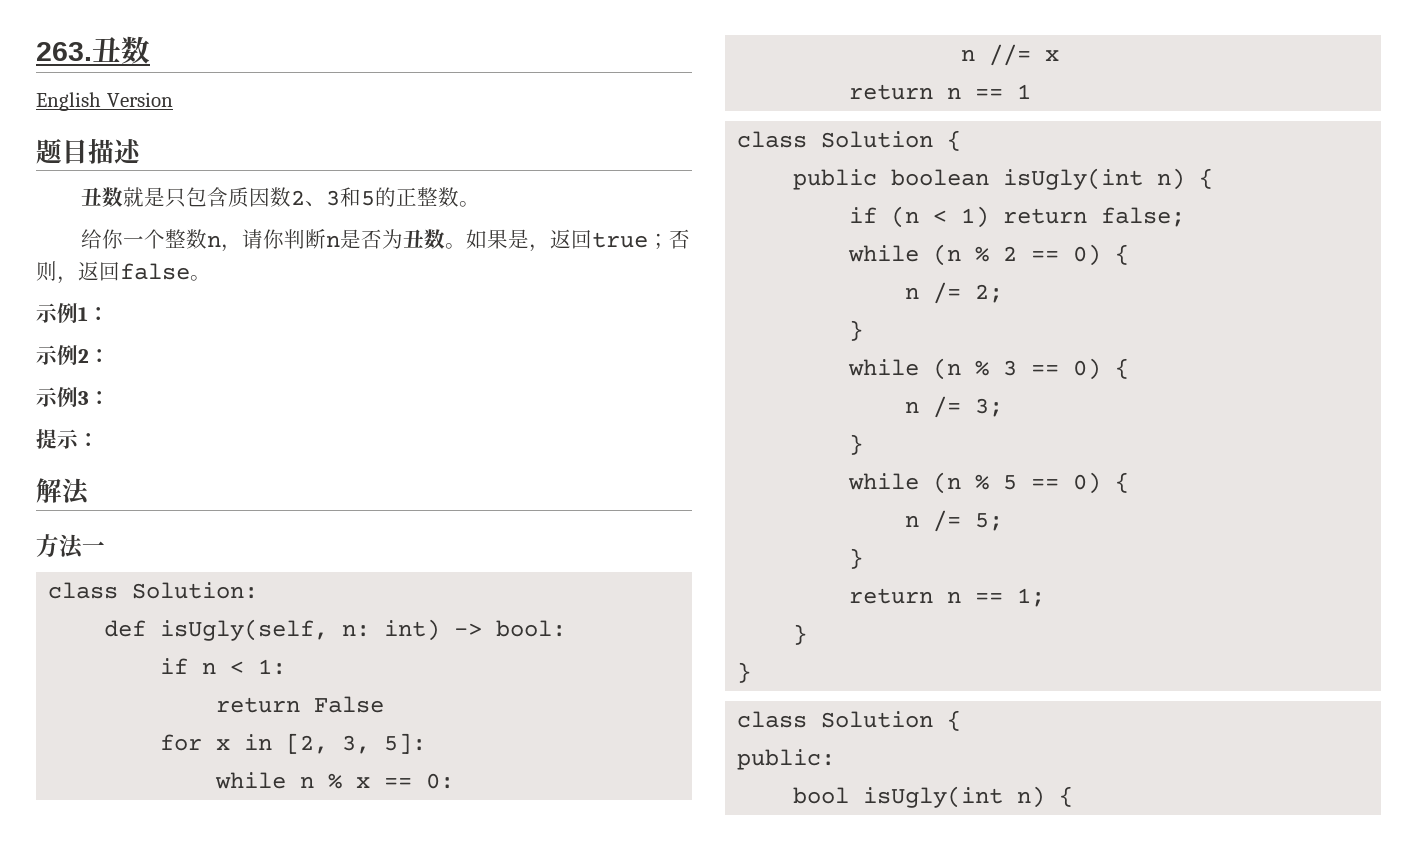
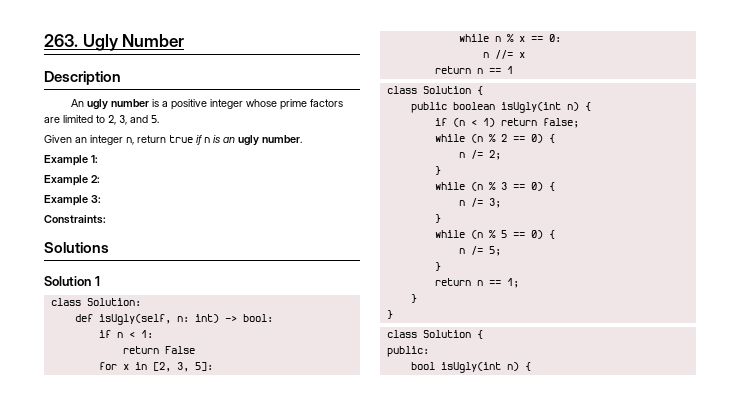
[92,36,150,64] [36,92,173,111] [36,138,142,164] [80,187,480,208] [80,229,690,252] [36,261,211,284] [36,302,109,323] [36,344,110,365] [36,386,110,407] [36,429,99,449] [36,478,90,505] [36,534,105,559] 丑数 // English Version // 题目描述 // 丑数就是只包含质因数2、3和5的正整数。 // 给你一个整数n，请你判断n是否为丑数。如果是，返回true；否则，返回false。 // 示例1： // 示例2： // 示例3： // 提示： // 解法 // 方法一 -> [82,34,185,51] [44,71,121,85] [70,99,343,110] [44,115,159,125] [44,135,302,146] [44,155,98,166] [44,175,100,186] [44,195,101,206] [44,215,106,224] [44,242,109,253] [44,276,100,286] Ugly Number // Description // An ugly number is a positive integer whose prime factors are limited to 2, 3, and 5. // Given an integer n, return true if n is an ugly number. // Example 1: // Example 2: // Example 3: // Constraints: // Solutions // Solution 1

